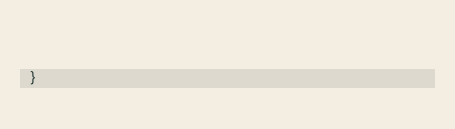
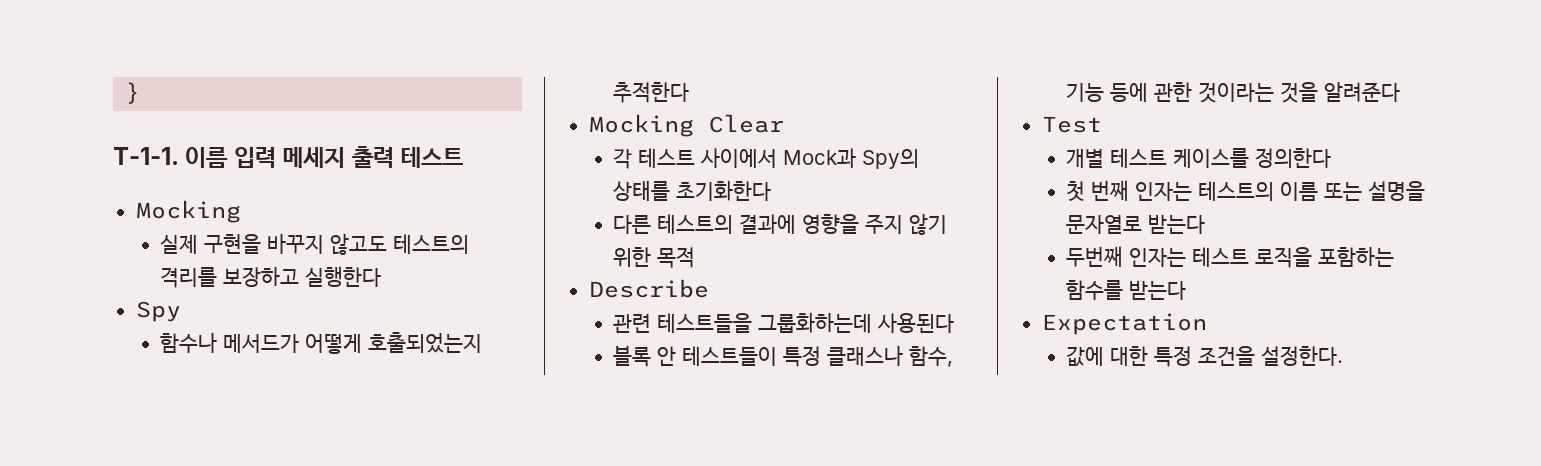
(38, 78) none -> [113,146,464,168] [135,200,241,223] [160,233,470,255] [160,266,382,288] [135,301,181,322] [160,332,483,354] [613,82,690,103] [588,114,784,137] [613,148,920,169] [613,180,772,201] [613,213,948,235] [613,247,696,268] [588,279,709,298] [613,312,955,333] [613,345,954,367] [1066,82,1401,103] [1041,116,1102,133] [1066,148,1332,168] [1066,180,1426,201] [1066,214,1206,234] [1066,246,1395,268] [1066,280,1187,300] [1041,313,1207,335] [1066,346,1344,367] // T-1-1. 이름 입력 메세지 출력 테스트 // Mocking // 실제 구현을 바꾸지 않고도 테스트의 격리를 보장하고 실행한다 // Spy // 함수나 메서드가 어떻게 호출되었는지 추적한다 // Mocking Clear // 각 테스트 사이에서 Mock과 Spy의 상태를 초기화한다 // 다른 테스트의 결과에 영향을 주지 않기 위한 목적 // Describe // 관련 테스트들을 그룹화하는데 사용된다 // 블록 안 테스트들이 특정 클래스나 함수, 기능 등에 관한 것이라는 것을 알려준다 // Test // 개별 테스트 케이스를 정의한다 // 첫 번째 인자는 테스트의 이름 또는 설명을 문자열로 받는다 // 두번째 인자는 테스트 로직을 포함하는 함수를 받는다 // Expectation // 값에 대한 특정 조건을 설정한다.

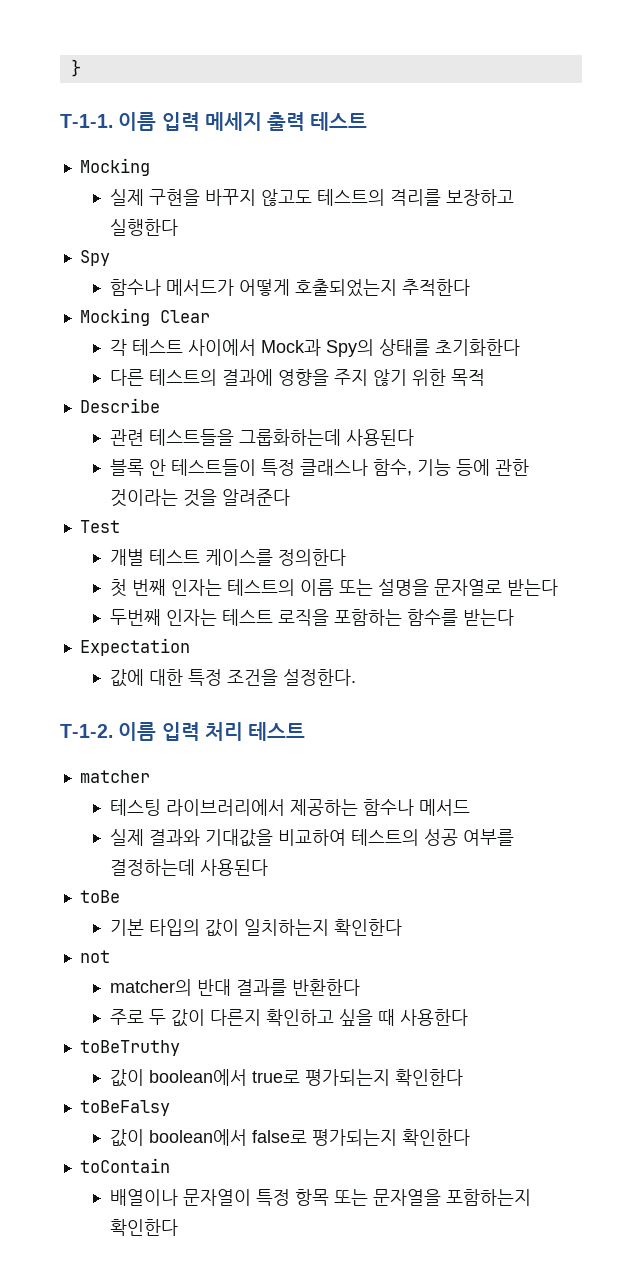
(1344, 356) none -> [60,722,306,741] [79,770,150,783] [109,799,470,816] [109,829,514,847] [109,859,268,876] [79,890,120,903] [109,919,402,937] [79,950,110,963] [109,979,360,996] [109,1009,468,1027] [79,1040,180,1056] [109,1069,463,1087] [79,1100,170,1116] [109,1129,470,1147] [79,1158,170,1173] [109,1189,531,1206] [109,1219,178,1236] // T-1-2. 이름 입력 처리 테스트 // matcher // 테스팅 라이브러리에서 제공하는 함수나 메서드 // 실제 결과와 기대값을 비교하여 테스트의 성공 여부를 결정하는데 사용된다 // toBe // 기본 타입의 값이 일치하는지 확인한다 // not // matcher의 반대 결과를 반환한다 // 주로 두 값이 다른지 확인하고 싶을 때 사용한다 // toBeTruthy // 값이 boolean에서 true로 평가되는지 확인한다 // toBeFalsy // 값이 boolean에서 false로 평가되는지 확인한다 // toContain // 배열이나 문자열이 특정 항목 또는 문자열을 포함하는지 확인한다

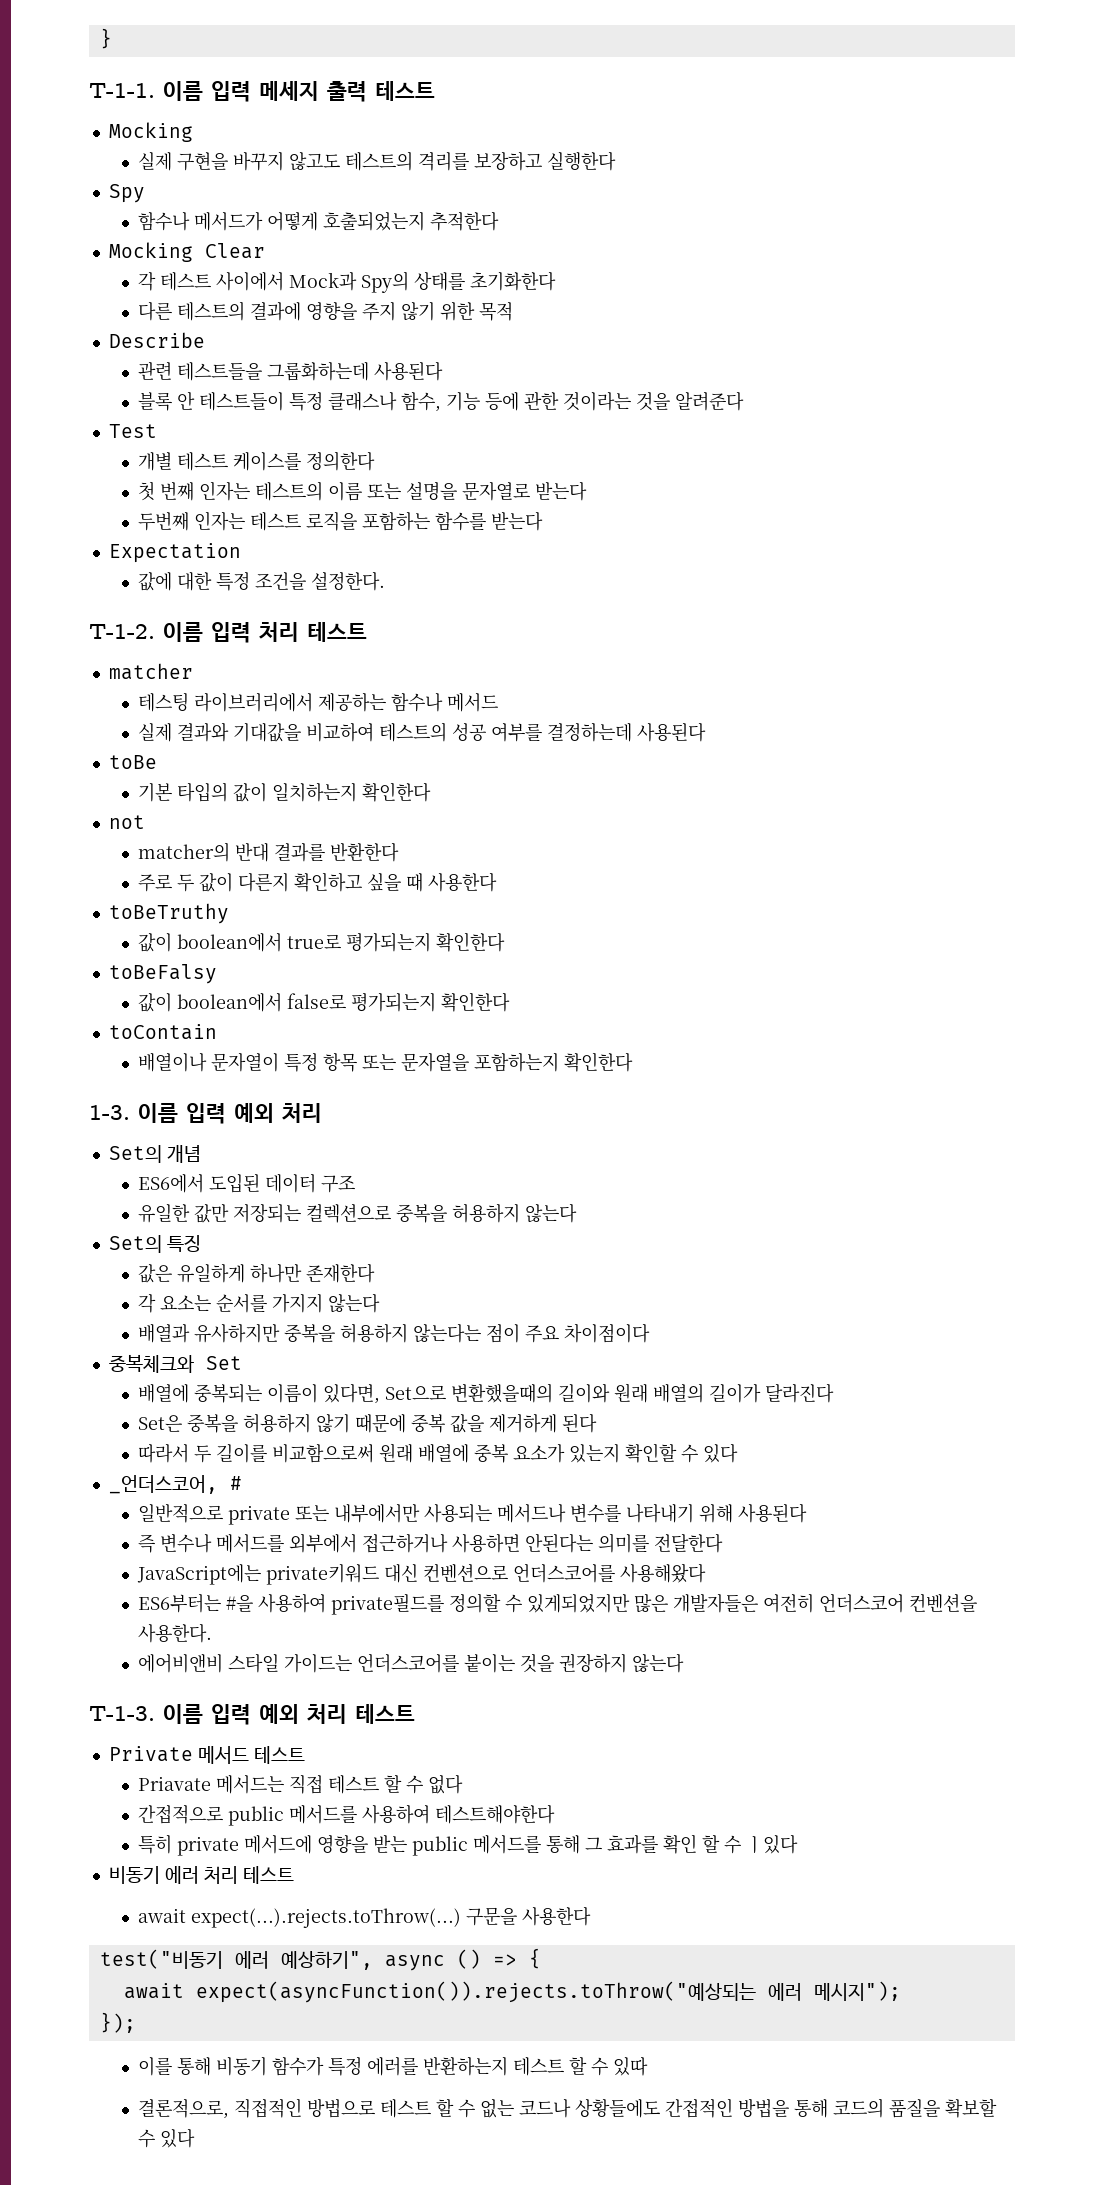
(178, 1227) none -> [89,1103,322,1124] [108,1145,201,1163] [138,1173,356,1193] [138,1203,578,1223] [108,1235,201,1253] [138,1263,376,1283] [138,1293,381,1313] [138,1323,651,1343] [108,1354,242,1373] [138,1383,835,1404] [138,1413,598,1433] [138,1443,739,1463] [108,1475,242,1494] [138,1503,808,1525] [138,1533,724,1553] [137,1563,707,1585] [138,1593,978,1615] [138,1623,213,1643] [138,1653,685,1673] [89,1704,415,1725] [108,1746,306,1764] [138,1774,464,1794] [138,1804,556,1826] [138,1834,799,1856] [108,1866,295,1884] [138,1906,592,1928] [99,1948,541,1971] [123,1981,901,2003] [99,2012,136,2033] [138,2056,649,2076] [138,2098,998,2119] [138,2128,196,2148] // 1-3. 이름 입력 예외 처리 // Set의 개념 // ES6에서 도입된 데이터 구조 // 유일한 값만 저장되는 컬렉션으로 중복을 허용하지 않는다 // Set의 특징 // 값은 유일하게 하나만 존재한다 // 각 요소는 순서를 가지지 않는다 // 배열과 유사하지만 중복을 허용하지 않는다는 점이 주요 차이점이다 // 중복체크와 Set // 배열에 중복되는 이름이 있다면, Set으로 변환했을때의 길이와 원래 배열의 길이가 달라진다 // Set은 중복을 허용하지 않기 때문에 중복 값을 제거하게 된다 // 따라서 두 길이를 비교함으로써 원래 배열에 중복 요소가 있는지 확인할 수 있다 // _언더스코어, # // 일반적으로 private 또는 내부에서만 사용되는 메서드나 변수를 나타내기 위해 사용된다 // 즉 변수나 메서드를 외부에서 접근하거나 사용하면 안된다는 의미를 전달한다 // JavaScript에는 private키워드 대신 컨벤션으로 언더스코어를 사용해왔다 // ES6부터는 #을 사용하여 private필드를 정의할 수 있게되었지만 많은 개발자들은 여전히 언더스코어 컨벤션을 사용한다. // 에어비앤비 스타일 가이드는 언더스코어를 붙이는 것을 권장하지 않는다 // T-1-3. 이름 입력 예외 처리 테스트 // Private 메서드 테스트 // Priavate 메서드는 직접 테스트 할 수 없다 // 간접적으로 public 메서드를 사용하여 테스트해야한다 // 특히 private 메서드에 영향을 받는 public 메서드를 통해 그 효과를 확인 할 수 ㅣ있다 // 비동기 에러 처리 테스트 // await expect(...).rejects.toThrow(...) 구문을 사용한다 // test("비동기 에러 예상하기", async () => { // await expect(asyncFunction()).rejects.toThrow("예상되는 에러 메시지"); // }); // 이를 통해 비동기 함수가 특정 에러를 반환하는지 테스트 할 수 있따 // 결론적으로, 직접적인 방법으로 테스트 할 수 없는 코드나 상황들에도 간접적인 방법을 통해 코드의 품질을 확보할 수 있다

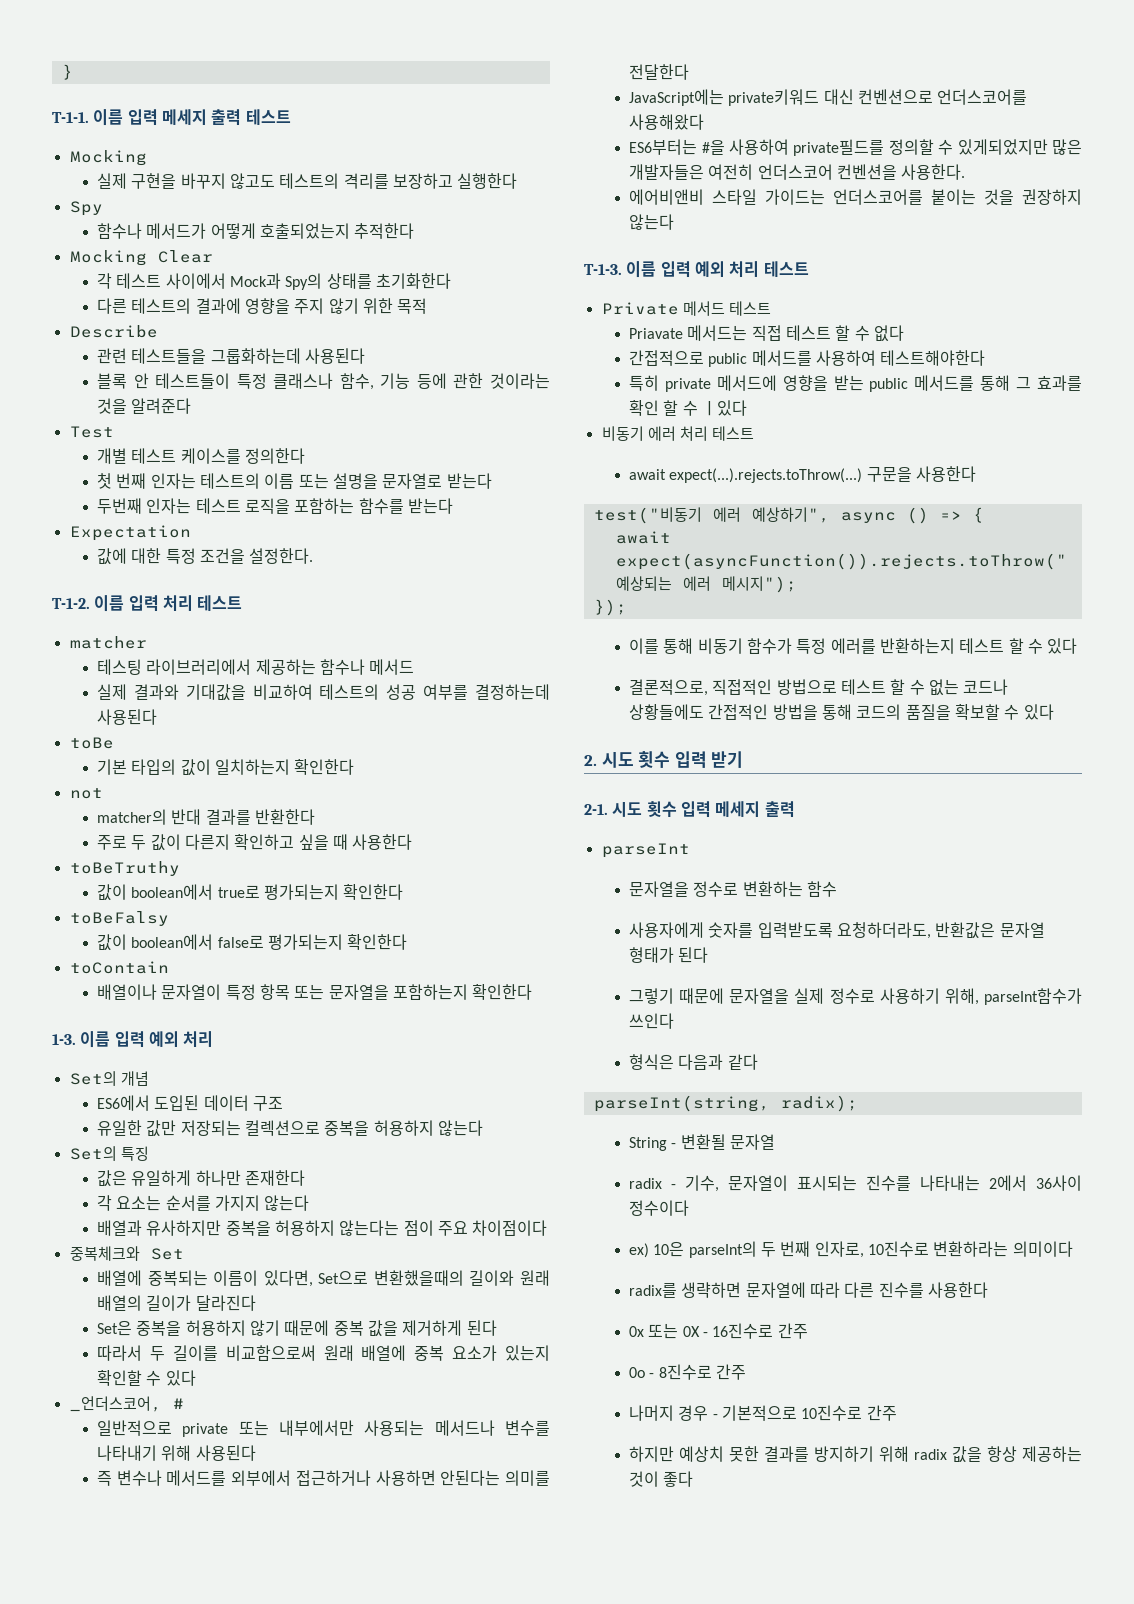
[613,2057,649,2076] 있따 -> [1047,638,1078,654] 있다
(196, 2138) none -> [584,751,744,768] [584,801,795,818] [601,843,690,858] [629,881,838,897] [629,922,1045,939] [629,947,709,963] [629,988,1082,1005] [629,1013,675,1029] [629,1054,758,1070] [593,1095,858,1112] [629,1134,776,1151] [629,1175,1082,1192] [629,1200,690,1216] [629,1241,1073,1258] [629,1282,988,1298] [629,1323,808,1339] [629,1364,747,1380] [629,1405,897,1421] [629,1446,1082,1463] [629,1471,694,1487] // 2. 시도 횟수 입력 받기 // 2-1. 시도 횟수 입력 메세지 출력 // parseInt // 문자열을 정수로 변환하는 함수 // 사용자에게 숫자를 입력받도록 요청하더라도, 반환값은 문자열 형태가 된다 // 그렇기 때문에 문자열을 실제 정수로 사용하기 위해, parseInt함수가 쓰인다 // 형식은 다음과 같다 // parseInt(string, radix); // String - 변환될 문자열 // radix - 기수, 문자열이 표시되는 진수를 나타내는 2에서 36사이 정수이다 // ex) 10은 parseInt의 두 번째 인자로, 10진수로 변환하라는 의미이다 // radix를 생략하면 문자열에 따라 다른 진수를 사용한다 // 0x 또는 0X - 16진수로 간주 // 0o - 8진수로 간주 // 나머지 경우 - 기본적으로 10진수로 간주 // 하지만 예상치 못한 결과를 방지하기 위해 radix 값을 항상 제공하는 것이 좋다

